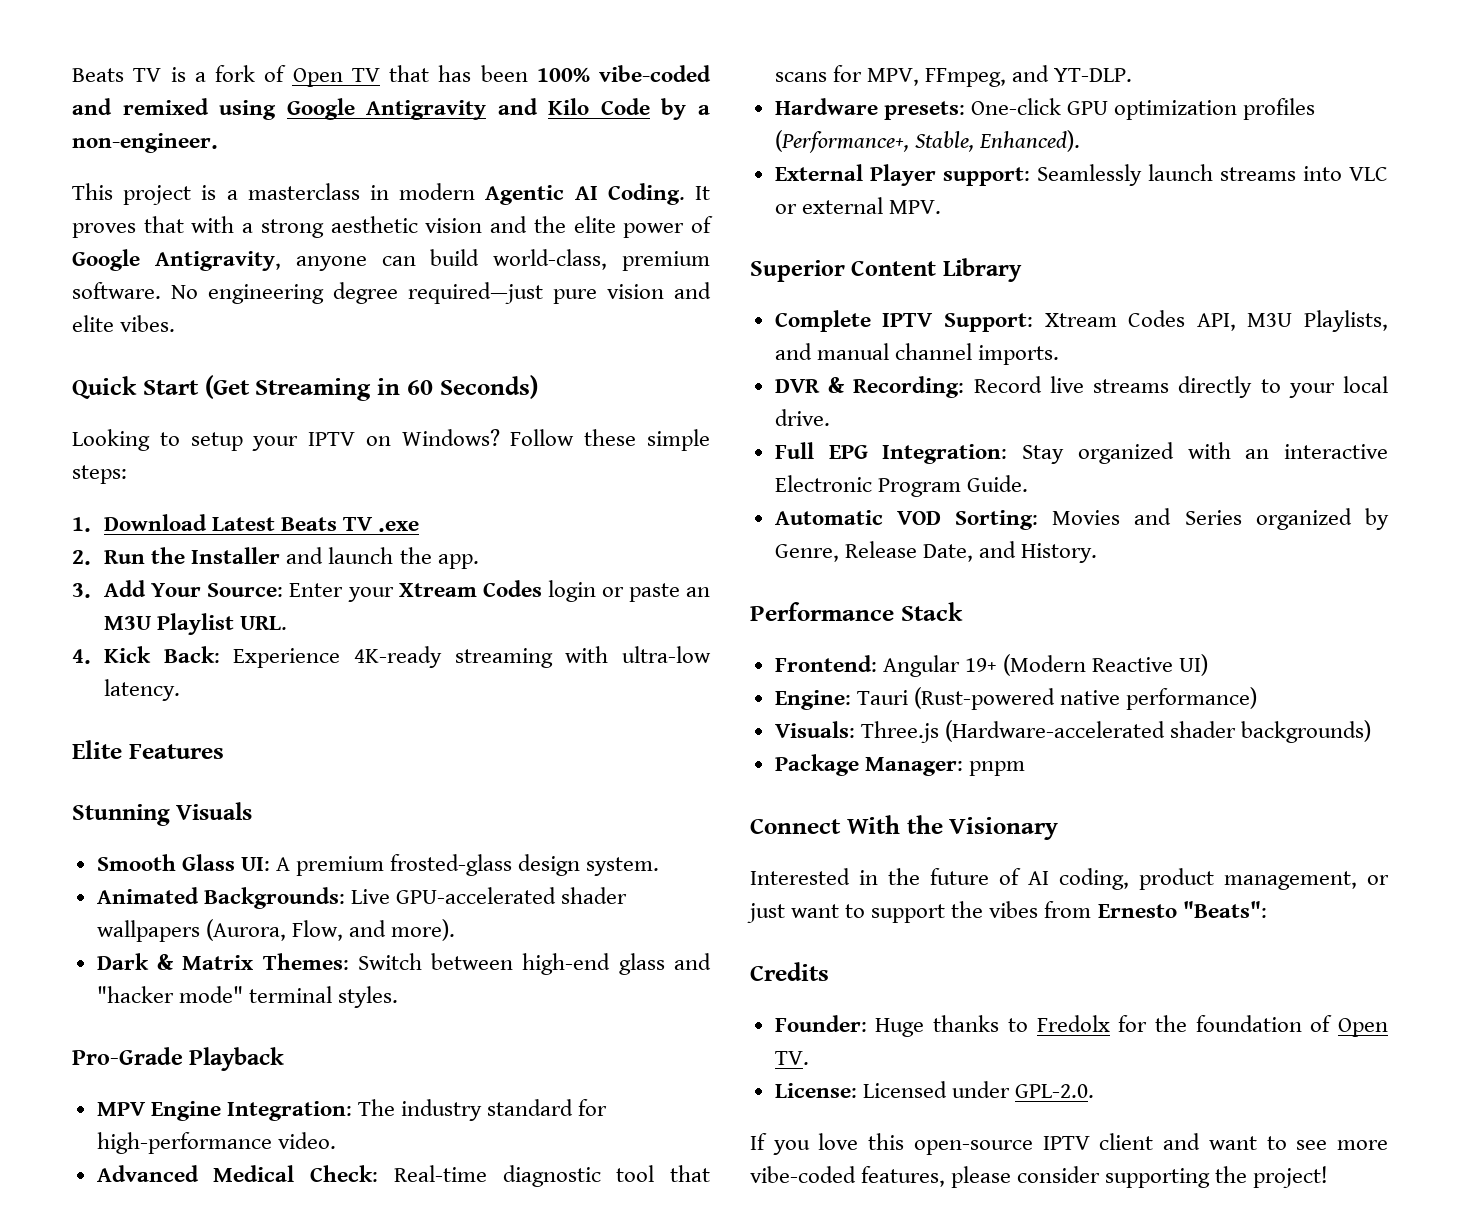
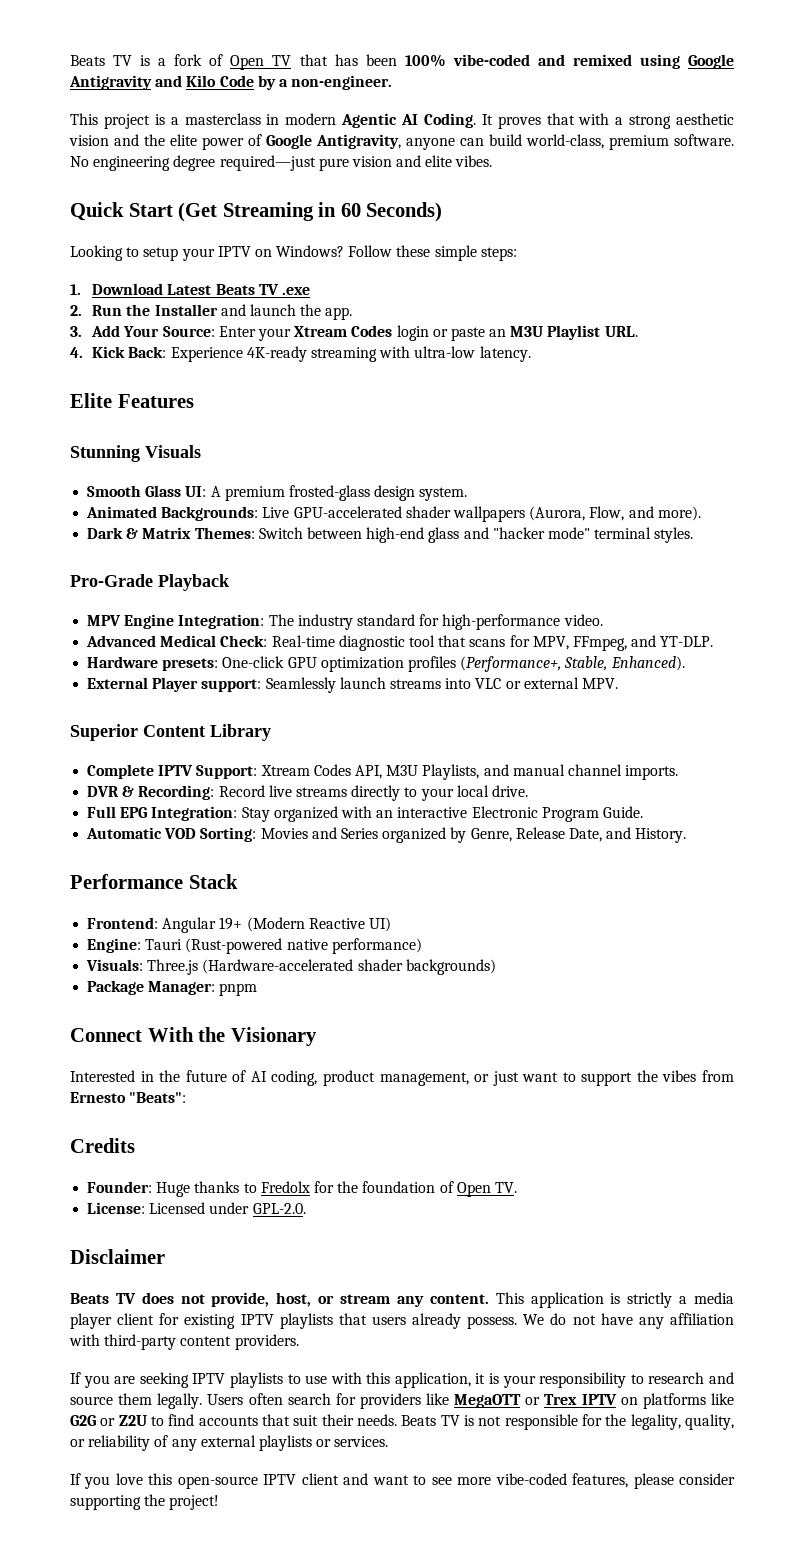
(1094, 1091) none -> [70,1249,165,1264] [70,1292,735,1308] [70,1313,734,1329] [69,1334,299,1350] [70,1372,734,1388] [70,1393,734,1409] [70,1414,734,1430] [70,1435,389,1451] // Disclaimer // Beats TV does not provide, host, or stream any content. This application is strictly a media player client for existing IPTV playlists that users already possess. We do not have any affiliation with third-party content providers. // If you are seeking IPTV playlists to use with this application, it is your responsibility to research and source them legally. Users often search for providers like MegaOTT or Trex IPTV on platforms like G2G or Z2U to find accounts that suit their needs. Beats TV is not responsible for the legality, quality, or reliability of any external playlists or services.

